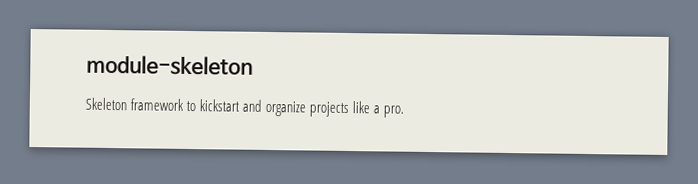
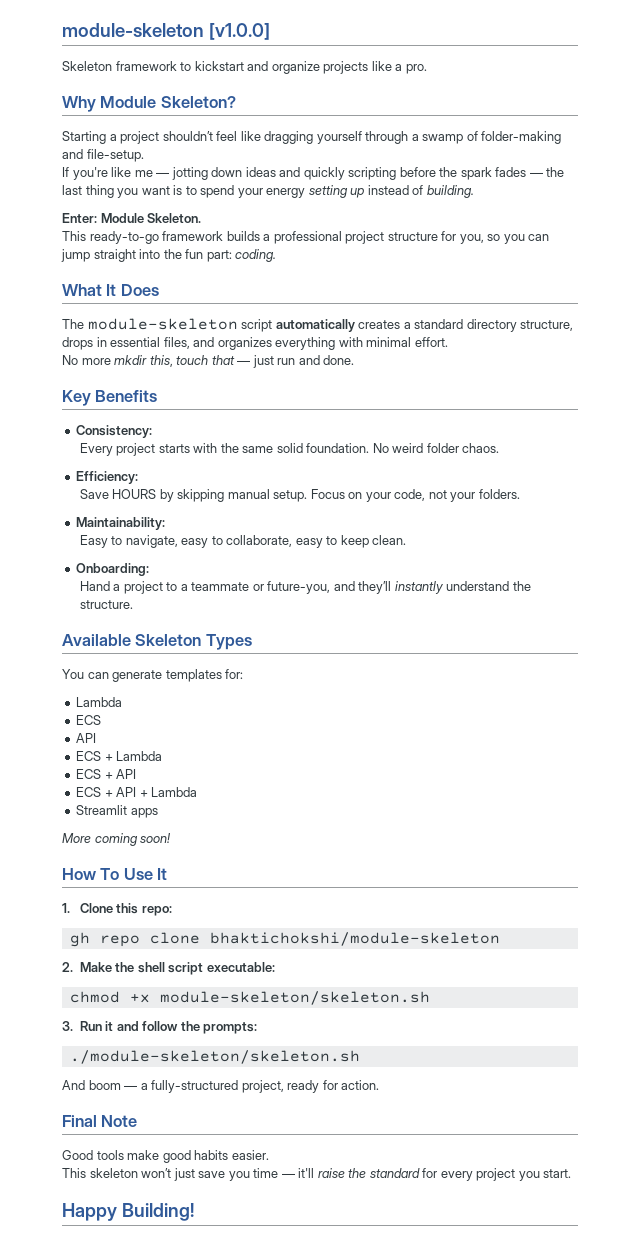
[86,54,253,76] module-skeleton -> [62,23,270,40] module-skeleton [v1.0.0]
(405, 111) none -> [62,96,236,112] [62,131,562,144] [62,149,144,162] [62,167,565,180] [62,185,474,198] [62,213,202,223] [62,231,550,244] [61,249,277,262] [62,284,159,296] [62,318,574,332] [62,337,448,350] [62,355,355,368] [62,390,158,406] [76,425,153,438] [79,443,500,456] [76,471,139,484] [79,489,520,502] [76,517,166,530] [79,535,407,548] [76,563,150,576] [79,581,531,594] [79,600,133,609] [62,634,252,650] [62,669,244,682] [76,697,123,707] [76,715,102,725] [76,733,97,743] [76,751,163,761] [76,769,137,779] [76,787,198,797] [76,805,158,818] [62,833,172,846] [62,868,168,880] [62,903,172,916] [69,932,500,947] [62,962,275,975] [69,991,430,1005] [62,1021,258,1034] [69,1050,360,1064] [62,1080,380,1093] [62,1115,138,1127] [62,1150,269,1163] [62,1168,572,1181] [62,1203,194,1221] // Why Module Skeleton? // Starting a project shouldn’t feel like dragging yourself through a swamp of folder-making and file-setup. // If you're like me — jotting down ideas and quickly scripting before the spark fades — the last thing you want is to spend your energy setting up instead of building. // Enter: Module Skeleton. // This ready-to-go framework builds a professional project structure for you, so you can jump straight into the fun part: coding. // What It Does // The module-skeleton script automatically creates a standard directory structure, drops in essential files, and organizes everything with minimal effort. // No more mkdir this, touch that — just run and done. // Key Benefits // Consistency: // Every project starts with the same solid foundation. No weird folder chaos. // Efficiency: // Save HOURS by skipping manual setup. Focus on your code, not your folders. // Maintainability: // Easy to navigate, easy to collaborate, easy to keep clean. // Onboarding: // Hand a project to a teammate or future-you, and they’ll instantly understand the structure. // Available Skeleton Types // You can generate templates for: // Lambda // ECS // API // ECS + Lambda // ECS + API // ECS + API + Lambda // Streamlit apps // More coming soon! // How To Use It // 1. Clone this repo: // gh repo clone bhaktichokshi/module-skeleton // 2. Make the shell script executable: // chmod +x module-skeleton/skeleton.sh // 3. Run it and follow the prompts: // ./module-skeleton/skeleton.sh // And boom — a fully-structured project, ready for action. // Final Note // Good tools make good habits easier. // This skeleton won’t just save you time — it'll raise the standard for every project you start. // Happy Building!

